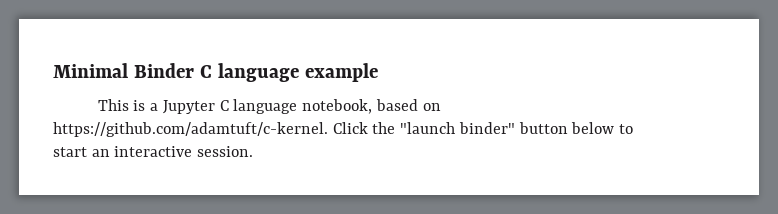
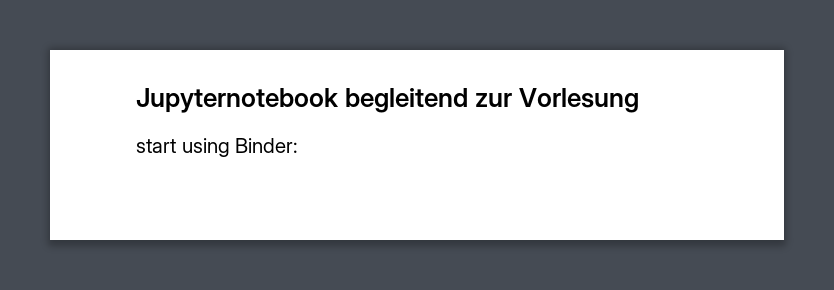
[53,63,378,82] [97,99,441,114] [53,122,634,137] [53,146,254,157] Minimal Binder C language example // This is a Jupyter C language notebook, based on https://github.com/adamtuft/c-kernel. Click the "launch binder" button below to start an interactive session. -> [136,88,640,113] [136,138,299,157] Jupyternotebook begleitend zur Vorlesung // start using Binder:

